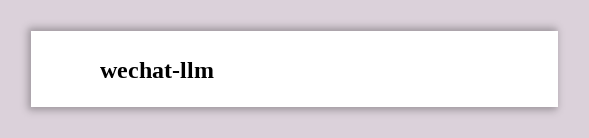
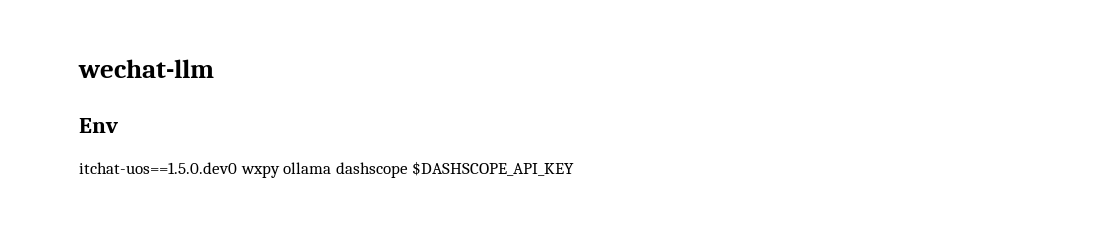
(214, 70) none -> [79,118,118,133] [79,161,575,178] // Env // itchat-uos==1.5.0.dev0 wxpy ollama dashscope $DASHSCOPE_API_KEY

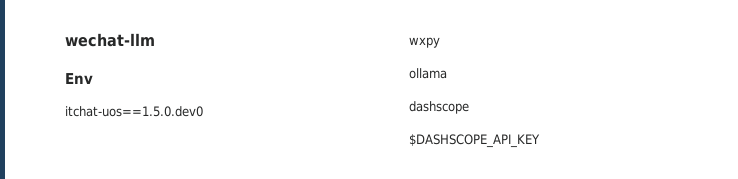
(237, 168) none -> (203, 111) //
(280, 171) none -> (440, 42) //
(332, 168) none -> (447, 73) //
(408, 170) none -> (469, 107) //

